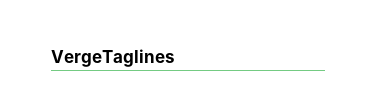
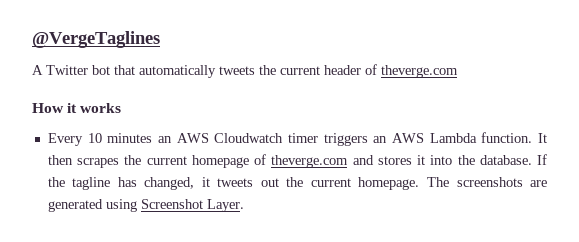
[51,49,175,67] VergeTaglines -> [32,31,160,48] [32,64,458,78] [32,103,122,113] [47,132,548,146] [47,154,547,168] [47,177,547,190] [47,199,244,212] @VergeTaglines // A Twitter bot that automatically tweets the current header of theverge.com // How it works // Every 10 minutes an AWS Cloudwatch timer triggers an AWS Lambda function. It then scrapes the current homepage of theverge.com and stores it into the database. If the tagline has changed, it tweets out the current homepage. The screenshots are generated using Screenshot Layer.

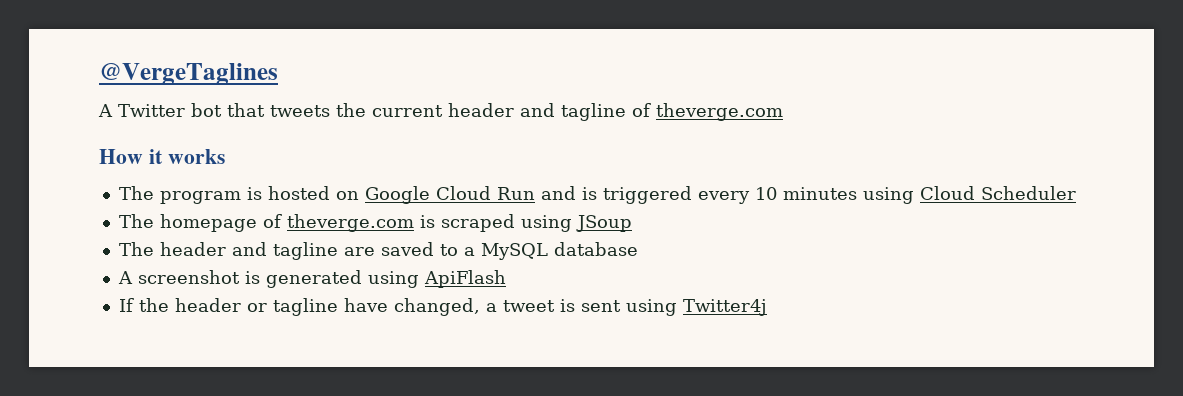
[139,65,216,78] automatically -> (265, 110) none
(361, 70) none -> [520,103,626,121] and tagline
[47,132,548,146] [47,154,547,168] [47,177,547,190] [47,199,244,212] Every 10 minutes an AWS Cloudwatch timer triggers an AWS Lambda function. It then scrapes the current homepage of theverge.com and stores it into the database. If the tagline has changed, it tweets out the current homepage. The screenshots are generated using Screenshot Layer. -> [118,186,1076,204] [118,214,632,232] [118,242,638,260] [117,270,506,288] [118,298,767,316] The program is hosted on Google Cloud Run and is triggered every 10 minutes using Cloud Scheduler // The homepage of theverge.com is scraped using JSoup // The header and tagline are saved to a MySQL database // A screenshot is generated using ApiFlash // If the header or tagline have changed, a tweet is sent using Twitter4j

